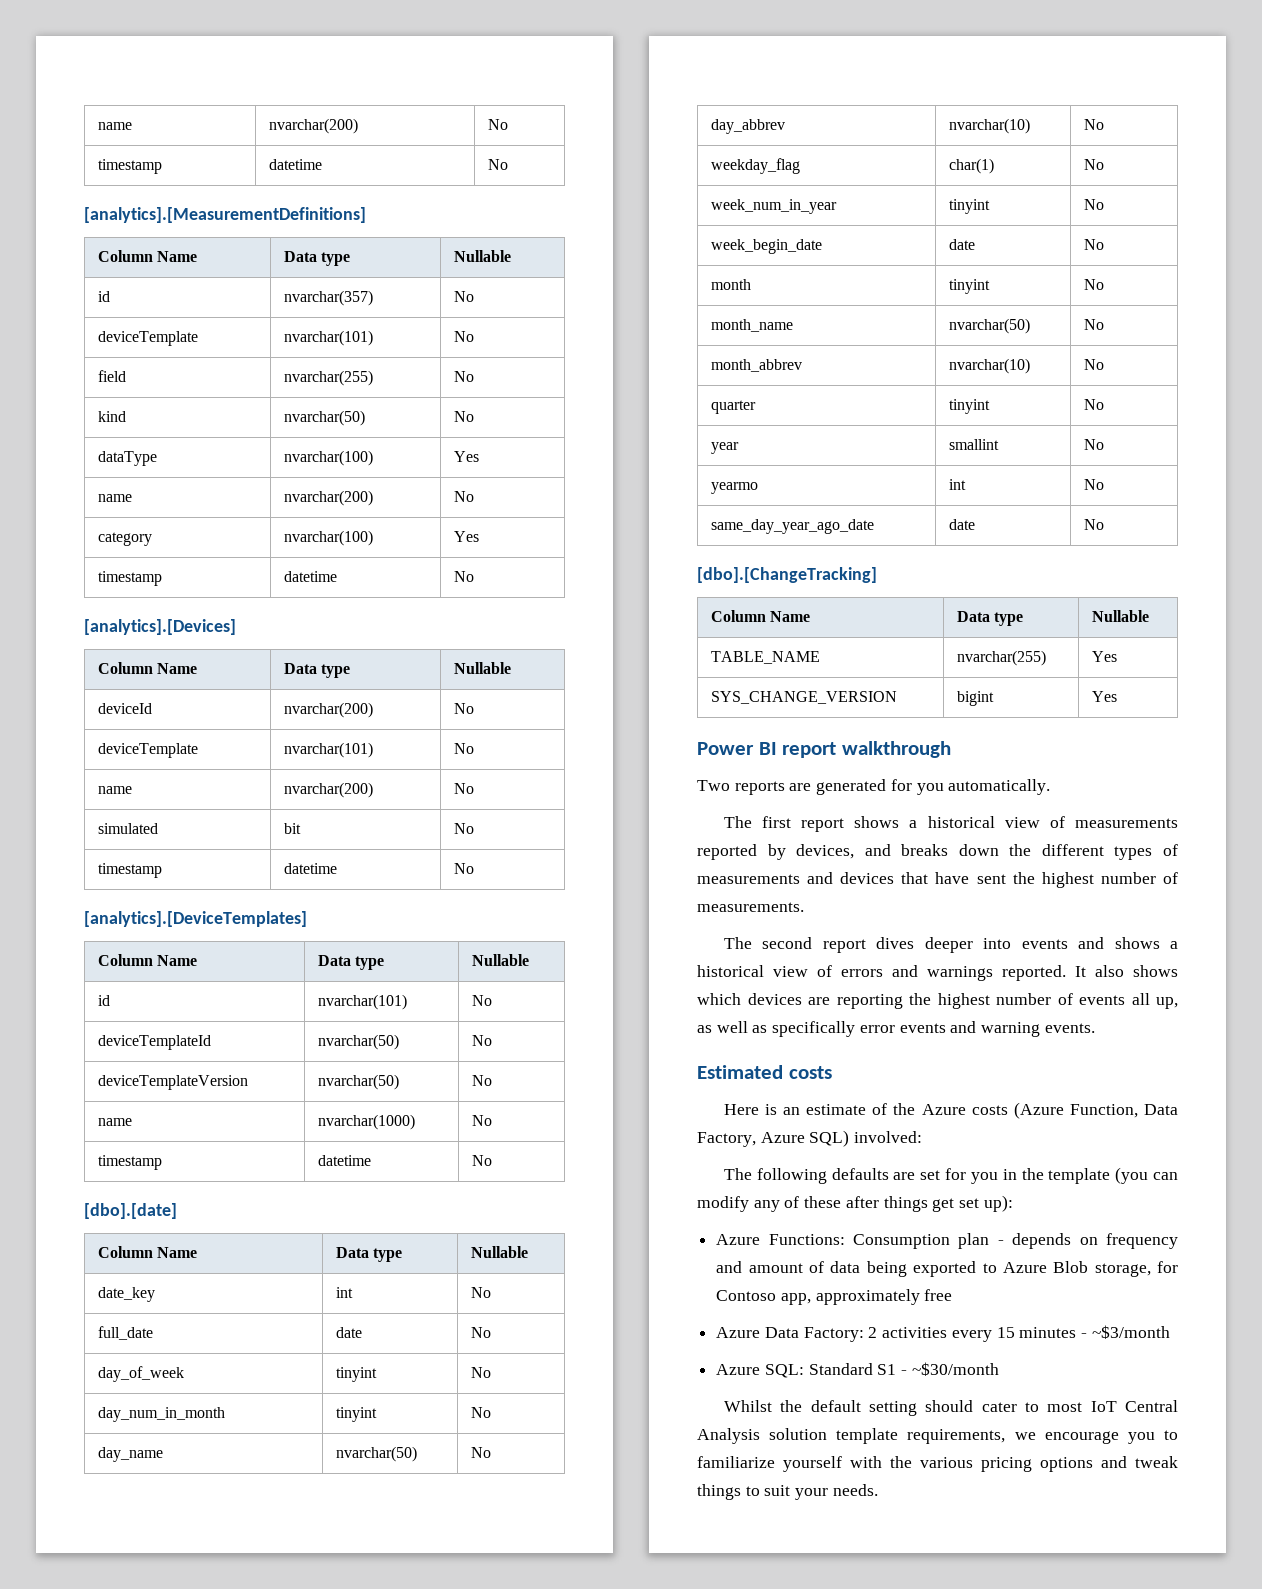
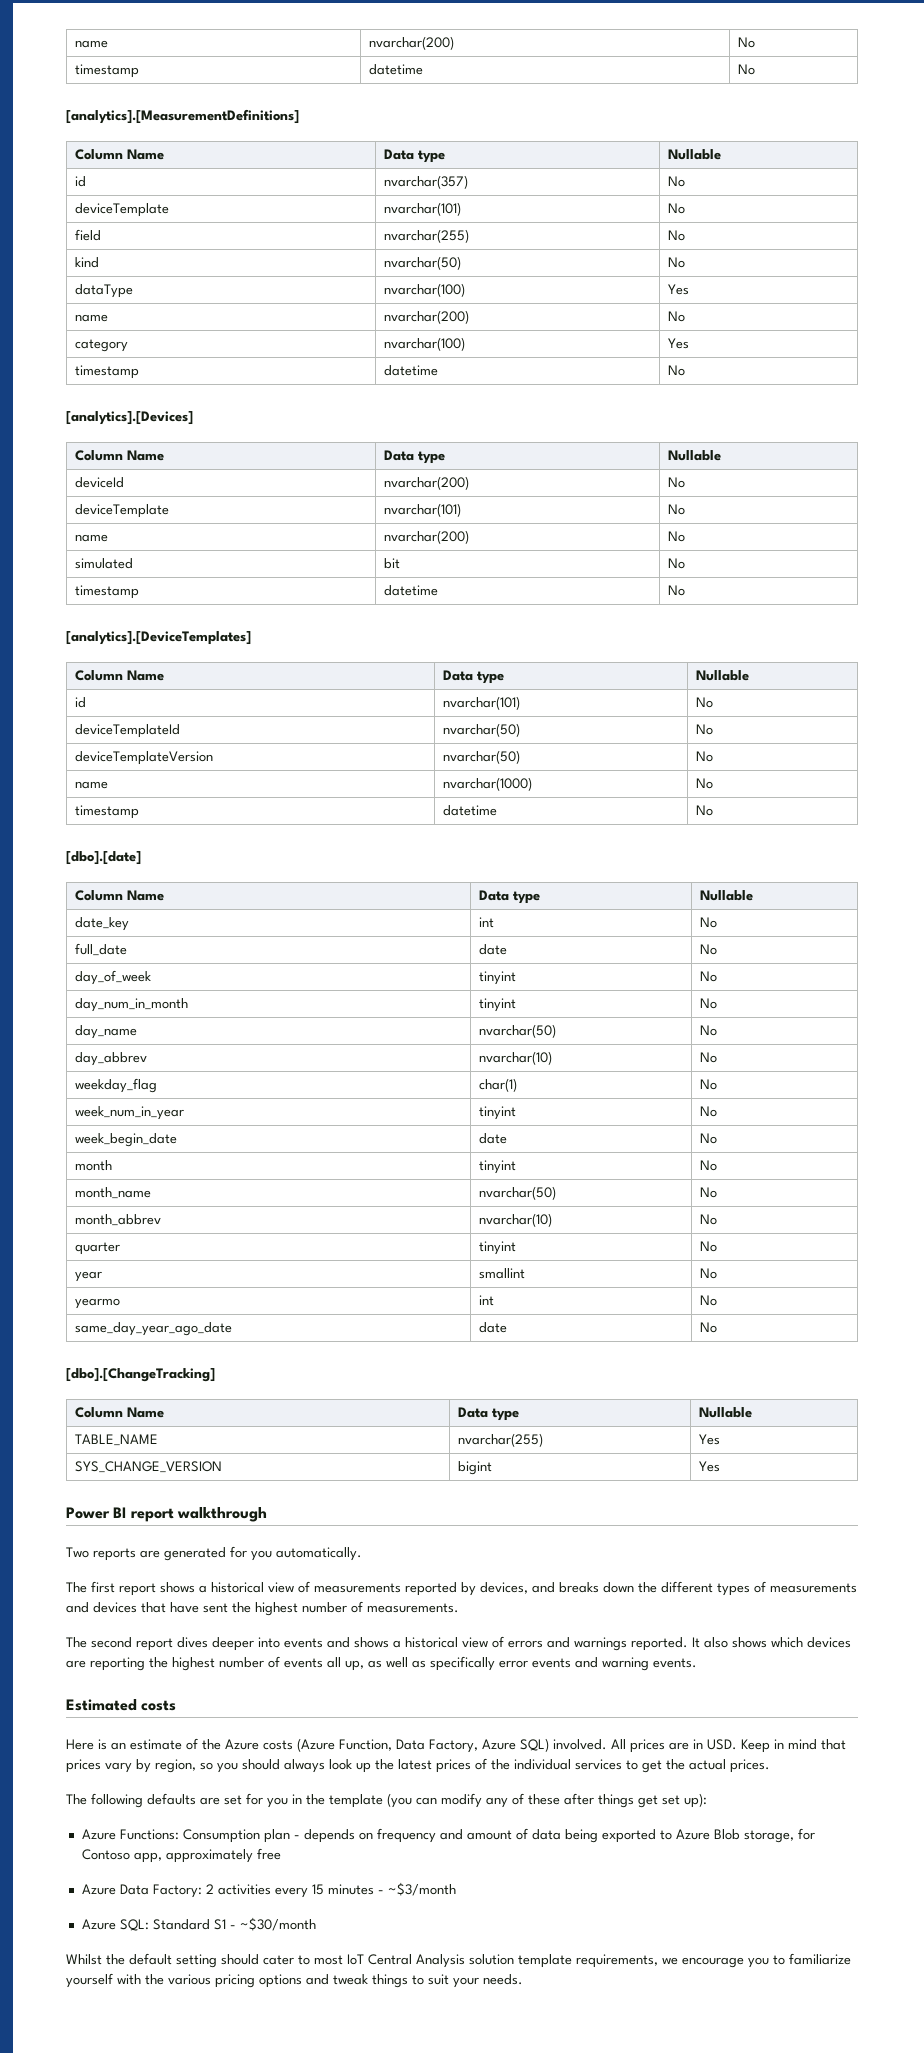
[854,1131,923,1143] involved: -> [553,1739,846,1753] [66,1758,770,1773] involved. All prices are in USD. Keep in mind that prices vary by region, so you should always look up the latest prices of the individual services to get the actual prices.

